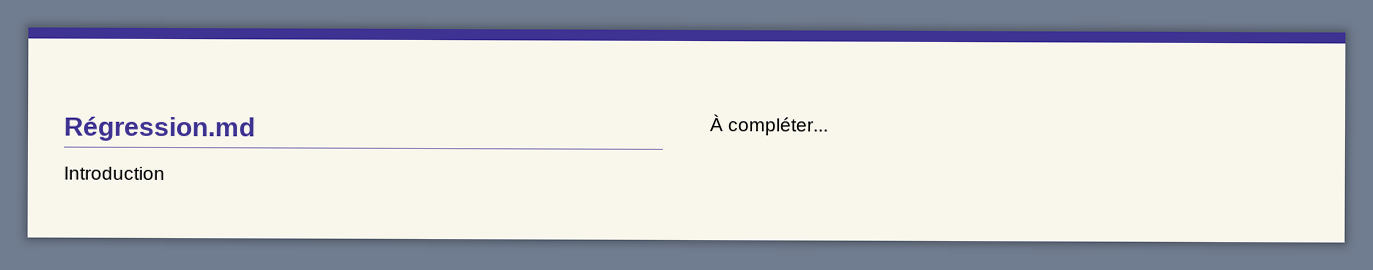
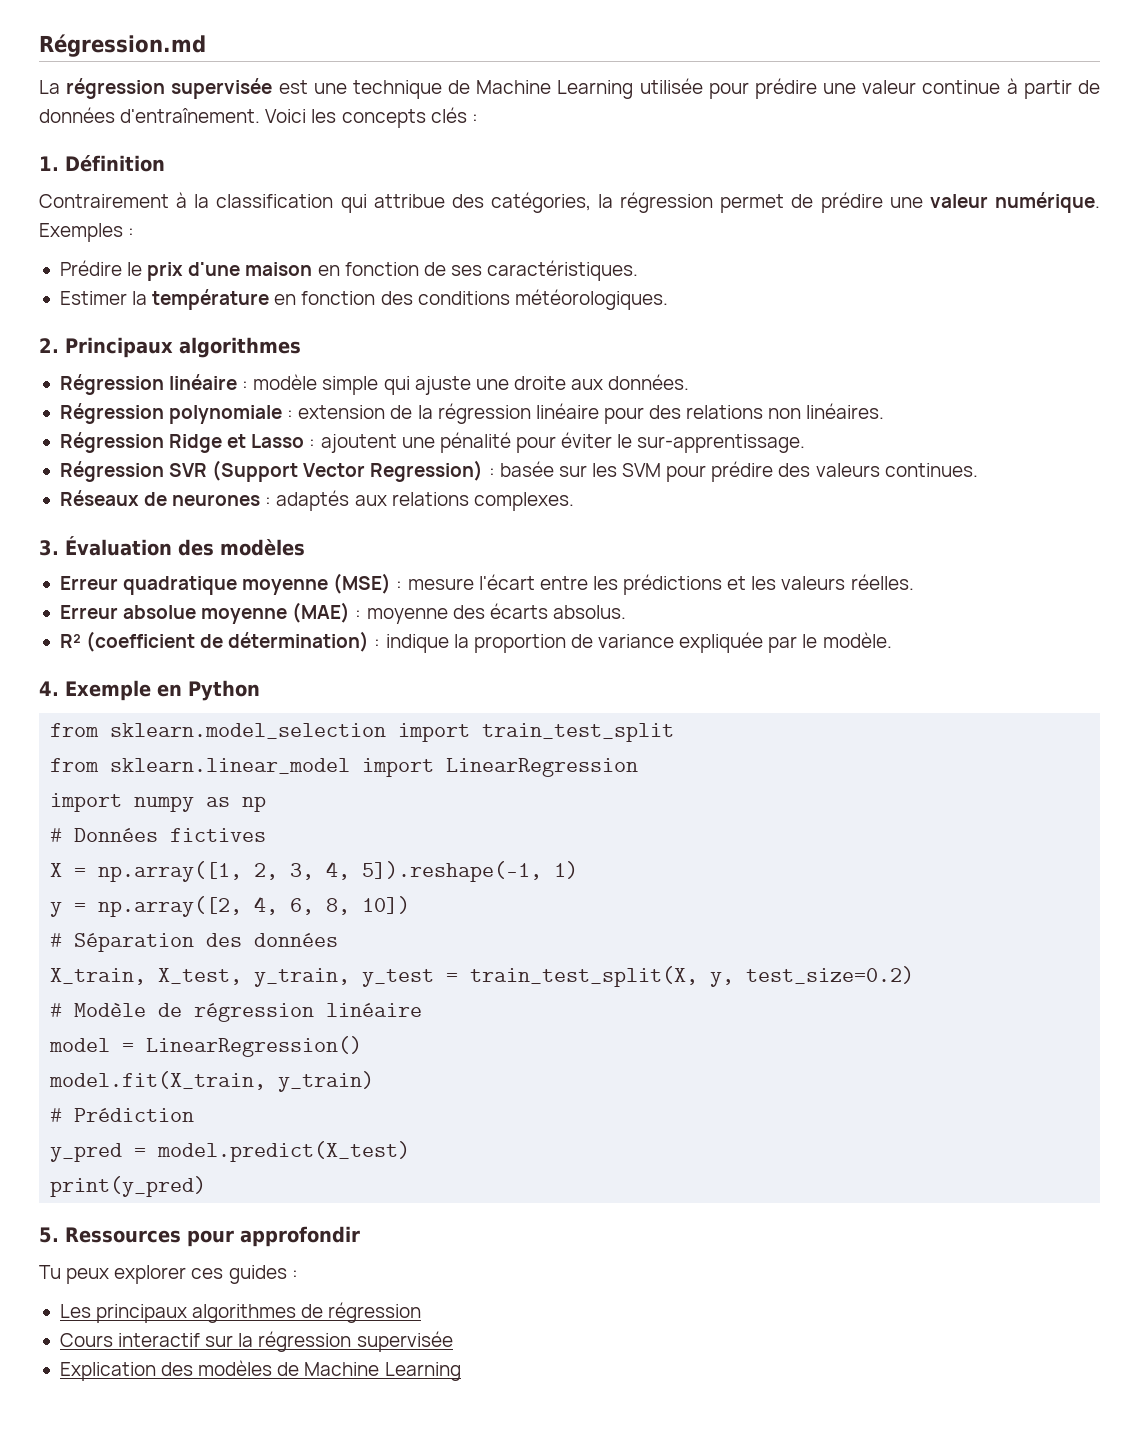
[63,166,165,180] [710,114,830,136] Introduction // À compléter... -> [39,78,1100,99] [39,107,478,128] [39,155,165,172] [39,192,1100,213] [39,223,135,242] [59,260,639,281] [59,289,668,310] [39,337,301,358] [59,374,690,395] [59,403,885,424] [59,432,806,453] [59,460,978,482] [59,490,574,511] [39,536,305,556] [59,573,914,595] [59,602,626,624] [59,631,892,653] [39,680,260,701] [50,723,675,742] [50,758,639,777] [50,793,267,812] [50,828,267,842] [50,861,579,882] [50,896,411,917] [50,933,339,952] [50,966,915,987] [50,1003,423,1022] [49,1036,363,1057] [49,1071,375,1092] [50,1108,195,1122] [50,1141,411,1162] [50,1176,207,1197] [39,1226,360,1247] [39,1265,298,1284] [59,1302,422,1323] [59,1331,453,1352] [59,1360,461,1381] La régression supervisée est une technique de Machine Learning utilisée pour prédire une valeur continue à partir de données d'entraînement. Voici les concepts clés : // 1. Définition // Contrairement à la classification qui attribue des catégories, la régression permet de prédire une valeur numérique. Exemples : // Prédire le prix d'une maison en fonction de ses caractéristiques. // Estimer la température en fonction des conditions météorologiques. // 2. Principaux algorithmes // Régression linéaire : modèle simple qui ajuste une droite aux données. // Régression polynomiale : extension de la régression linéaire pour des relations non linéaires. // Régression Ridge et Lasso : ajoutent une pénalité pour éviter le sur-apprentissage. // Régression SVR (Support Vector Regression) : basée sur les SVM pour prédire des valeurs continues. // Réseaux de neurones : adaptés aux relations complexes. // 3. Évaluation des modèles // Erreur quadratique moyenne (MSE) : mesure l'écart entre les prédictions et les valeurs réelles. // Erreur absolue moyenne (MAE) : moyenne des écarts absolus. // R² (coefficient de détermination) : indique la proportion de variance expliquée par le modèle. // 4. Exemple en Python // from sklearn.model_selection import train_test_split // from sklearn.linear_model import LinearRegression // import numpy as np // # Données fictives // X = np.array([1, 2, 3, 4, 5]).reshape(-1, 1) // y = np.array([2, 4, 6, 8, 10]) // # Séparation des données // X_train, X_test, y_train, y_test = train_test_split(X, y, test_size=0.2) // # Modèle de régression linéaire // model = LinearRegression() // model.fit(X_train, y_train) // # Prédiction // y_pred = model.predict(X_test) // print(y_pred) // 5. Ressources pour approfondir // Tu peux explorer ces guides : // Les principaux algorithmes de régression // Cours interactif sur la régression supervisée // Explication des modèles de Machine Learning

